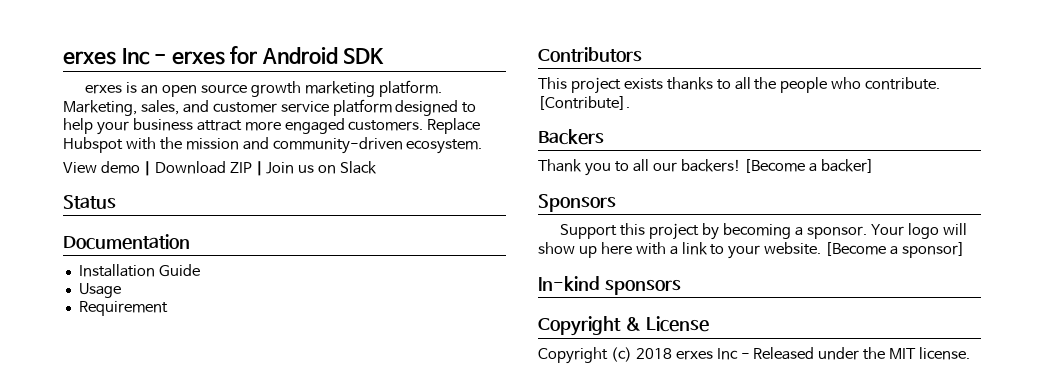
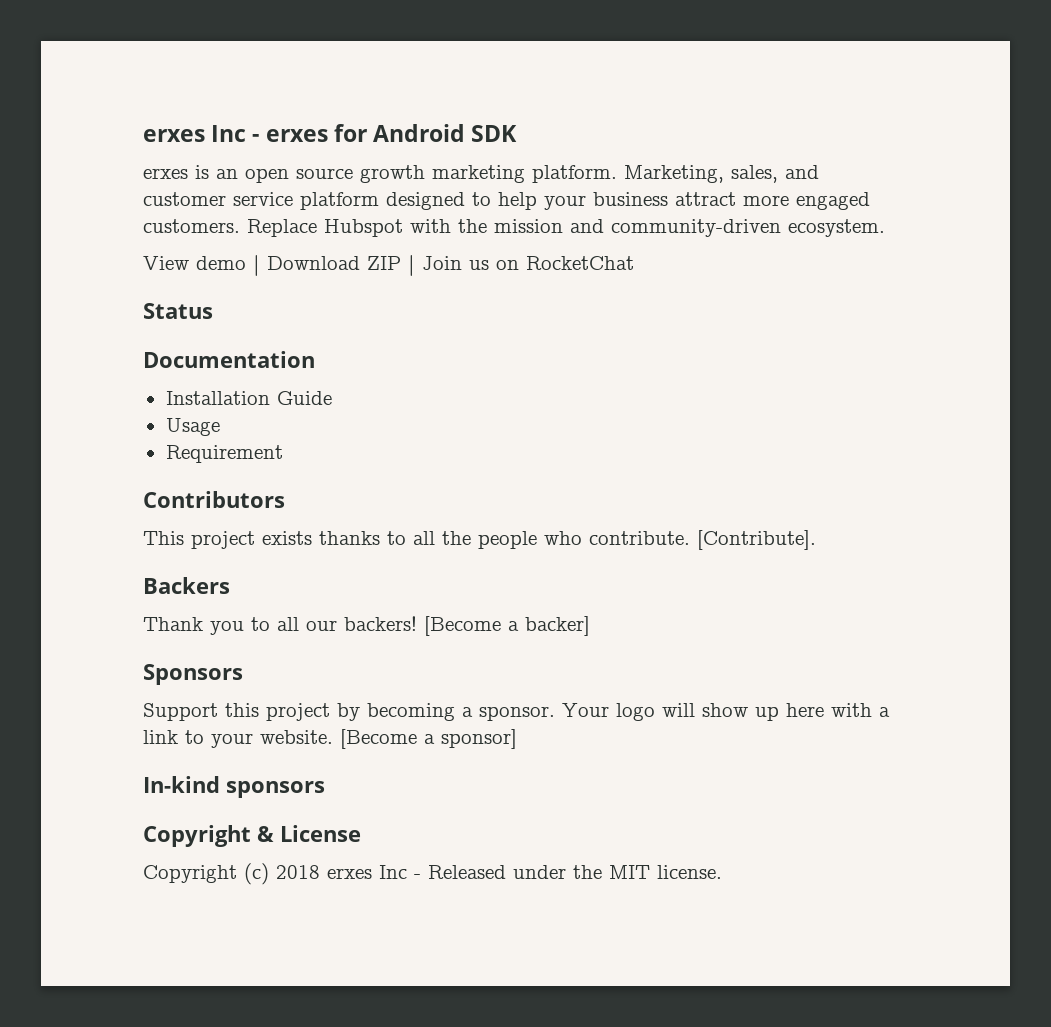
[340,161,378,174] Slack -> [526,256,634,270] RocketChat

